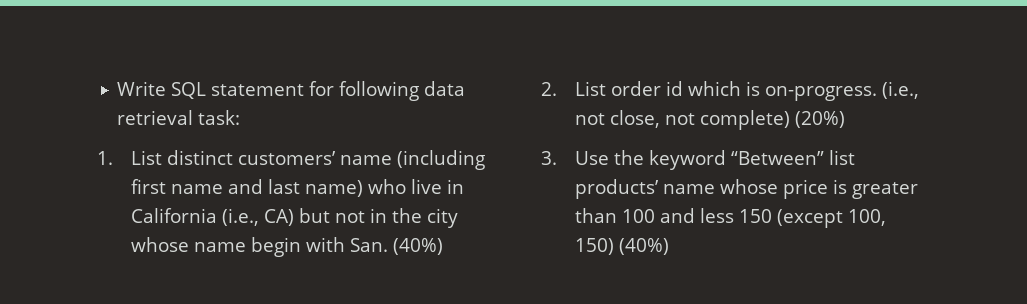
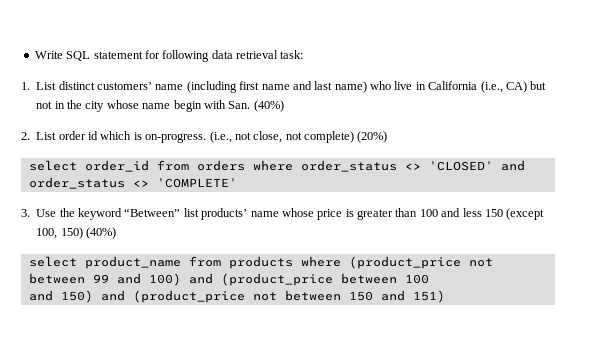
(846, 119) none -> [28,160,525,172] [28,177,237,189] // select order_id from orders where order_status <> 'CLOSED' and order_status <> 'COMPLETE'
(670, 246) none -> [28,256,493,269] [28,273,429,286] [28,290,445,303] // select product_name from products where (product_price not between 99 and 100) and (product_price between 100 // and 150) and (product_price not between 150 and 151)

